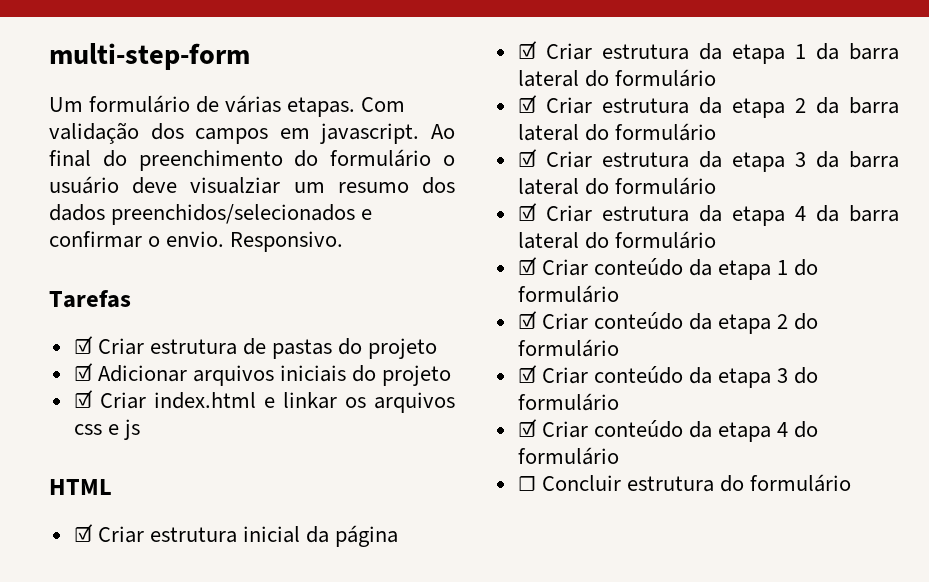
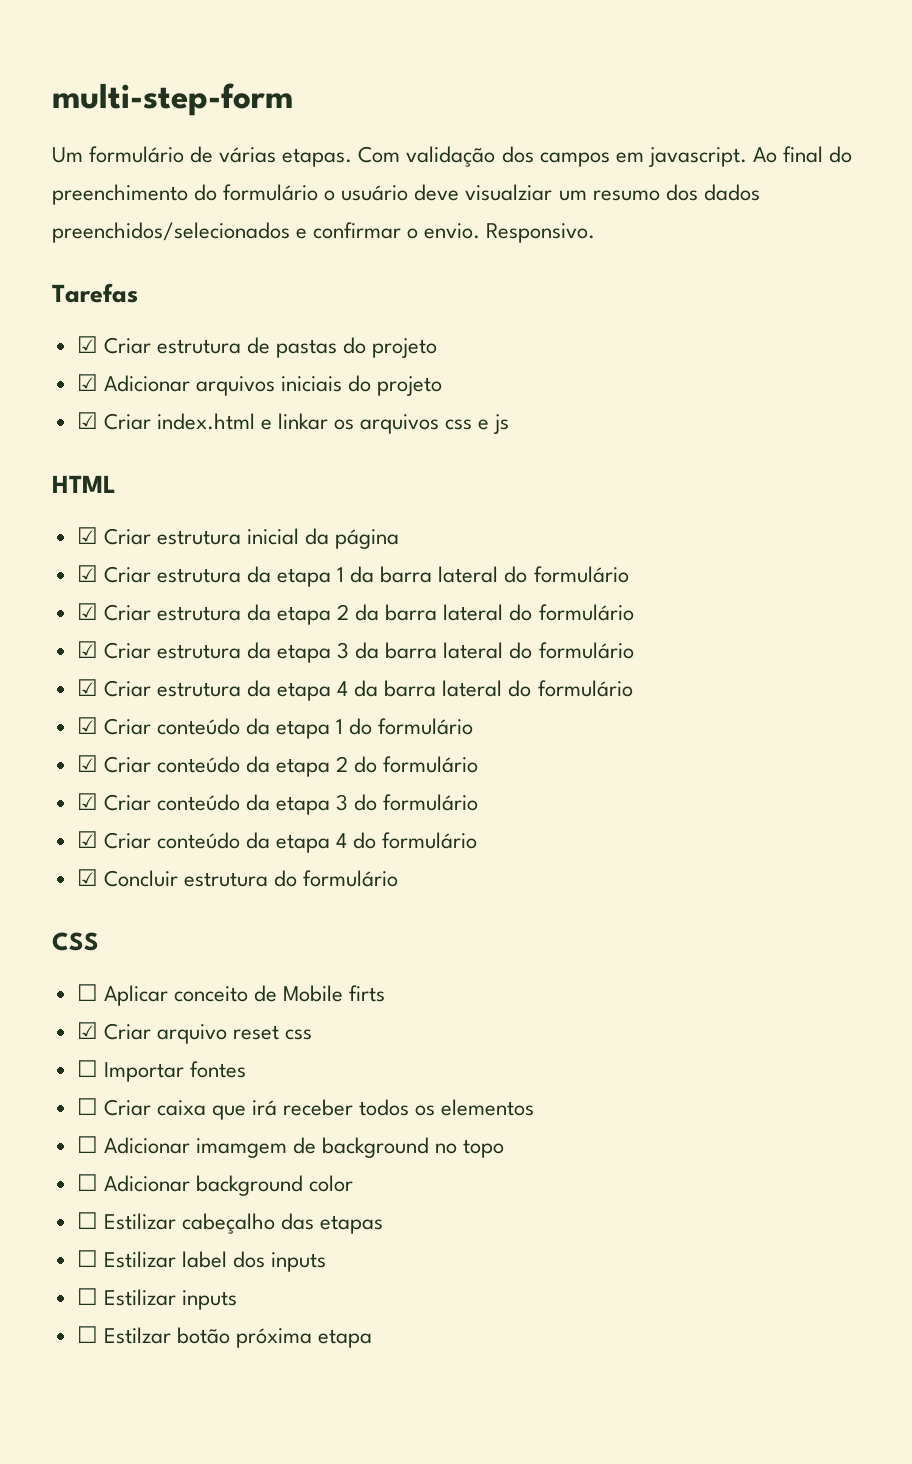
[517,476,536,491] ☐ -> [76,869,98,886] ☑
(852, 483) none -> [52,932,99,951] [76,984,386,1006] [76,1022,313,1044] [76,1060,246,1082] [76,1098,535,1120] [76,1136,505,1158] [76,1174,353,1196] [76,1212,384,1234] [76,1250,327,1272] [76,1288,237,1310] [76,1326,373,1348] // CSS // ☐ Aplicar conceito de Mobile firts // ☑ Criar arquivo reset css // ☐ Importar fontes // ☐ Criar caixa que irá receber todos os elementos // ☐ Adicionar imamgem de background no topo // ☐ Adicionar background color // ☐ Estilizar cabeçalho das etapas // ☐ Estilizar label dos inputs // ☐ Estilizar inputs // ☐ Estilzar botão próxima etapa

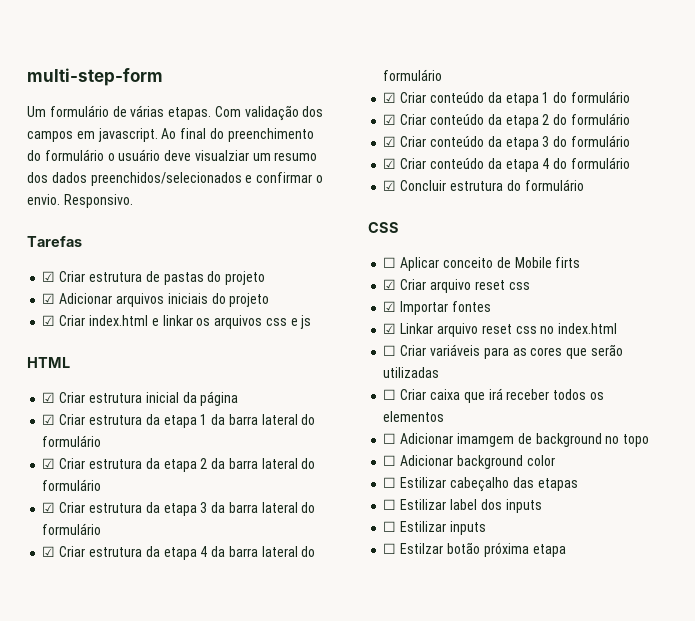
[76,1060,98,1077] ☐ -> [383,301,397,312] ☑
(246, 1069) none -> [383,323,618,337] [383,344,623,359] [383,367,440,378] // ☑ Linkar arquivo reset css no index.html // ☐ Criar variáveis para as cores que serão utilizadas

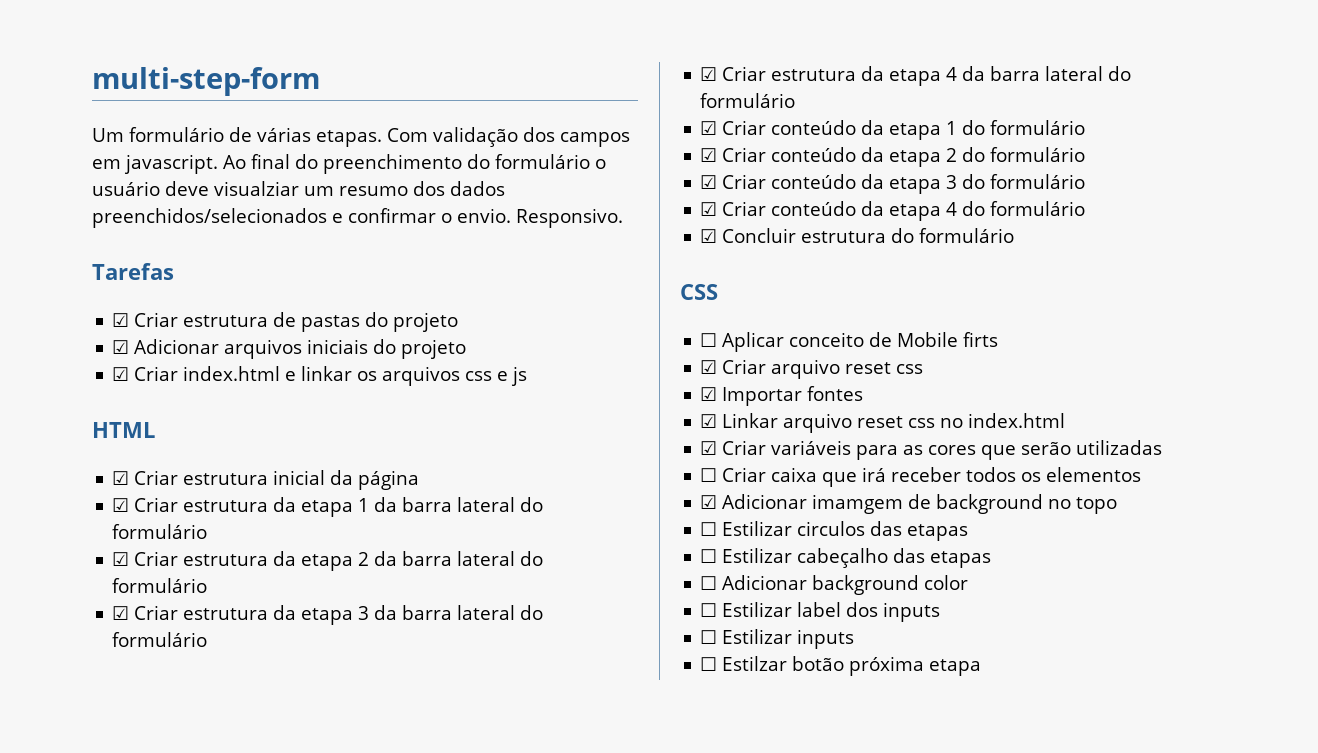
[383,345,397,356] ☐ -> [700,441,718,455] ☑
[383,433,397,444] ☐ -> [700,495,718,509] ☑
[400,455,555,469] Adicionar background color -> [722,521,969,541] Estilizar circulos das etapas
(578, 484) none -> [700,575,969,595] // ☐ Adicionar background color

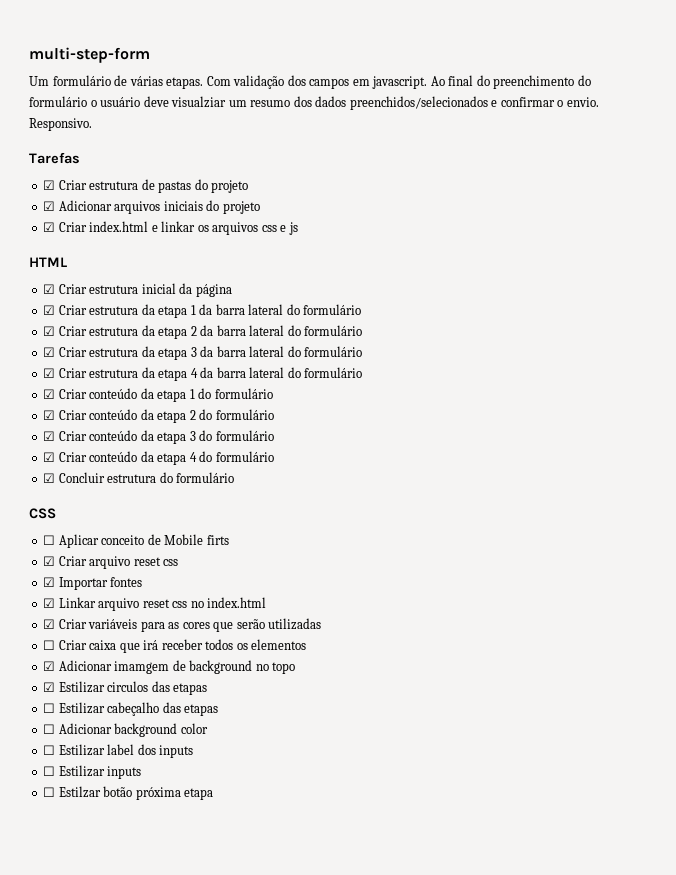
[700,522,718,536] ☐ -> [43,682,56,692] ☑

